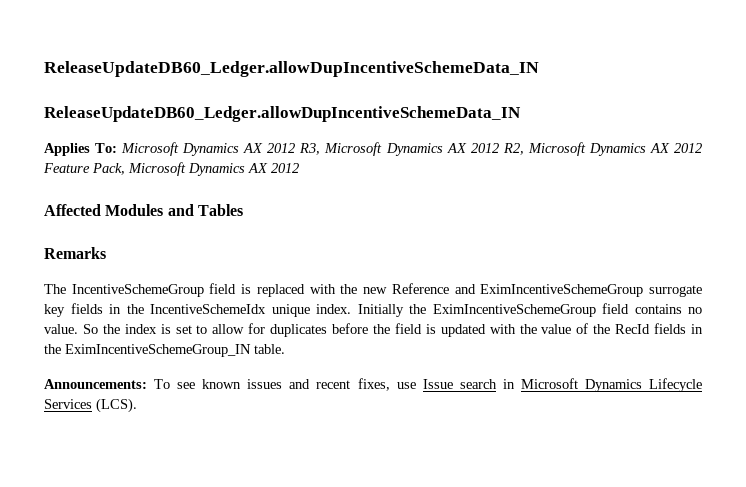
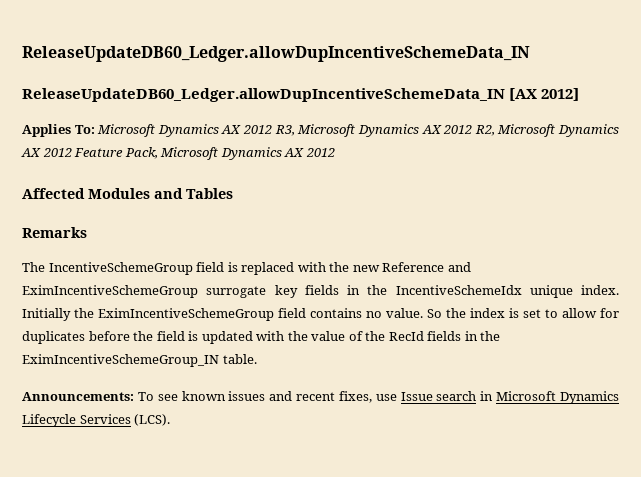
(521, 114) none -> [509,88,580,101] [AX 2012]

